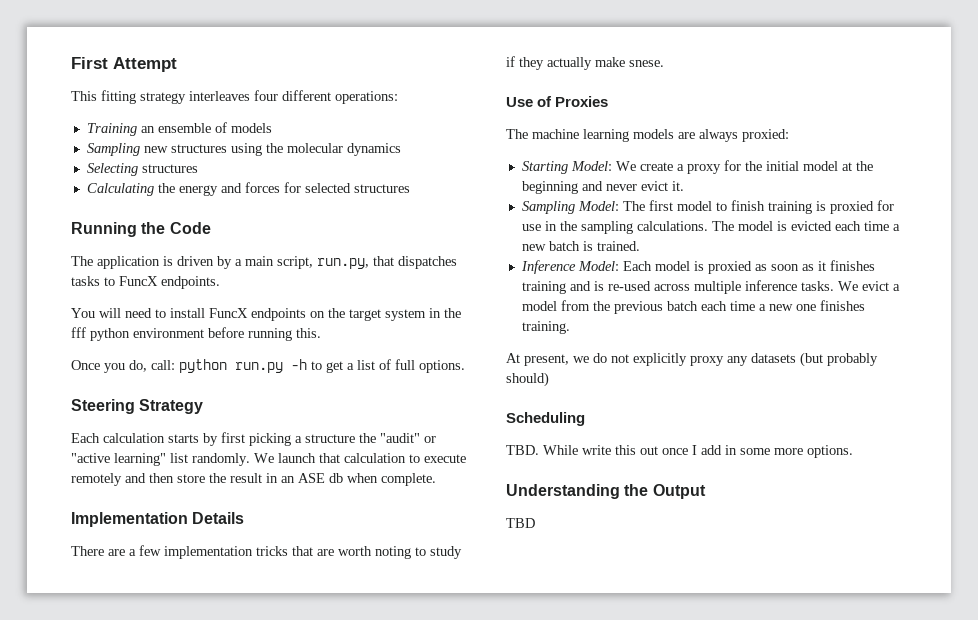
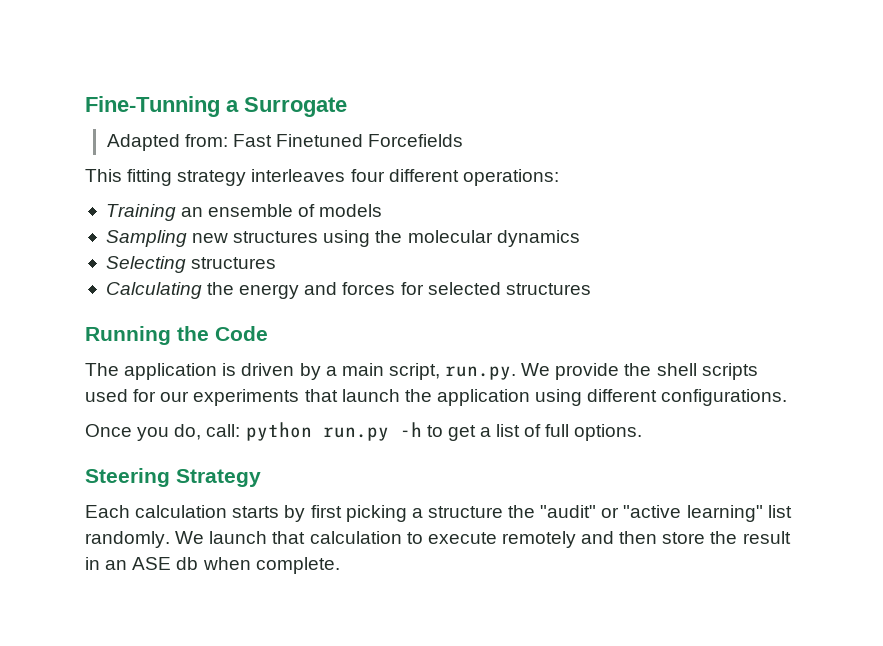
[71,57,177,72] First Attempt -> [85,96,347,117] [106,134,464,151] Fine-Tunning a Surrogate // Adapted from: Fast Finetuned Forcefields
[317,256,457,269] [71,276,220,289] [71,308,461,321] [71,327,321,341] run.py, that dispatches tasks to FuncX endpoints. // You will need to install FuncX endpoints on the target system in the fff python environment before running this. -> [445,363,758,380] [85,389,788,406] run.py. We provide the shell scripts used for our experiments that launch the application using different configurations.
[71,512,245,527] [71,545,462,559] [506,56,664,70] [506,96,609,107] [506,129,789,142] [521,160,873,174] [521,181,684,194] [521,200,894,214] [521,221,900,234] [521,241,640,251] [520,260,875,274] [521,280,900,294] [521,300,865,314] [521,321,570,334] [506,352,878,367] [506,372,549,387] [506,412,585,426] [506,445,853,458] [506,484,706,499] [506,518,535,528] // Implementation Details // There are a few implementation tricks that are worth noting to study if they actually make snese. // Use of Proxies // The machine learning models are always proxied: // Starting Model: We create a proxy for the initial model at the beginning and never evict it. // Sampling Model: The first model to finish training is proxied for use in the sampling calculations. The model is evicted each time a new batch is trained. // Inference Model: Each model is proxied as soon as it finishes training and is re-used across multiple inference tasks. We evict a model from the previous batch each time a new one finishes training. // At present, we do not explicitly proxy any datasets (but probably should) // Scheduling // TBD. While write this out once I add in some more options. // Understanding the Output // TBD -> (340, 565) none

